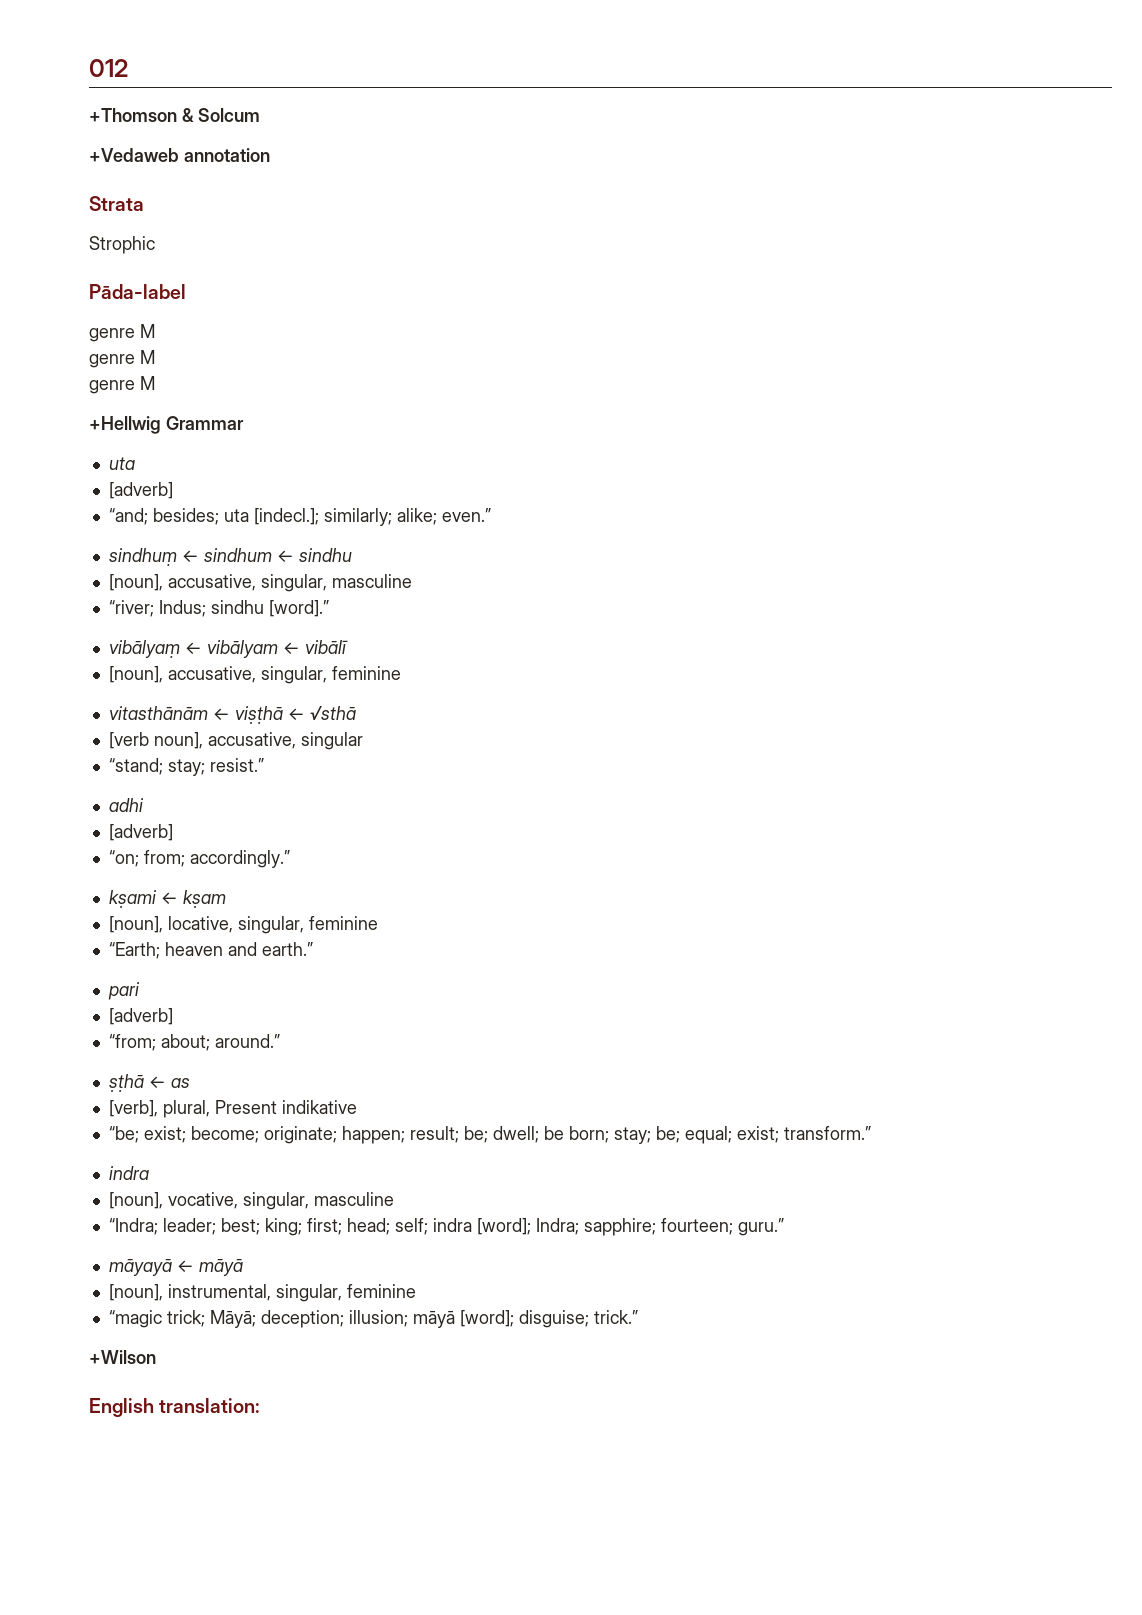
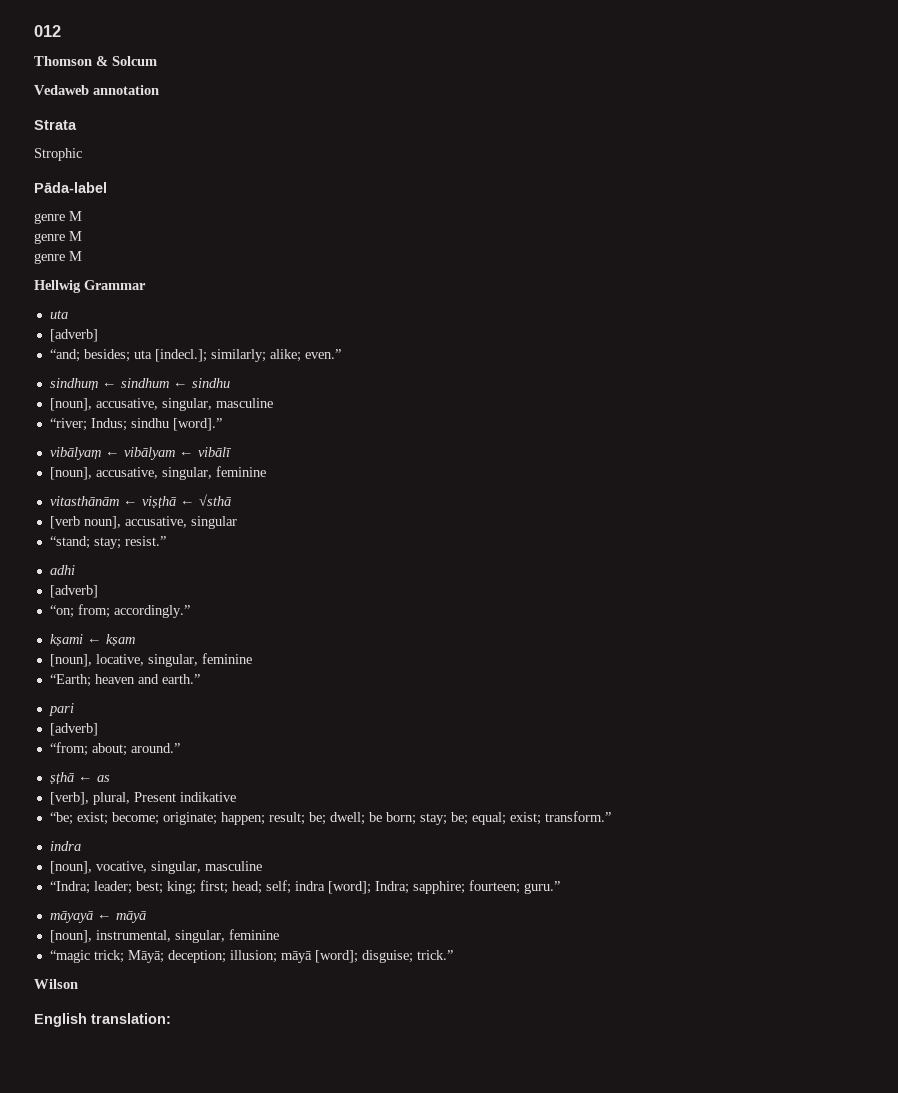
[89,108,177,122] +Thomson -> [34,56,92,66] Thomson
[89,148,179,162] +Vedaweb -> [34,85,89,95] Vedaweb
[89,416,161,434] +Hellwig -> [34,280,81,293] Hellwig
[89,1350,156,1364] +Wilson -> [34,979,78,989] Wilson

